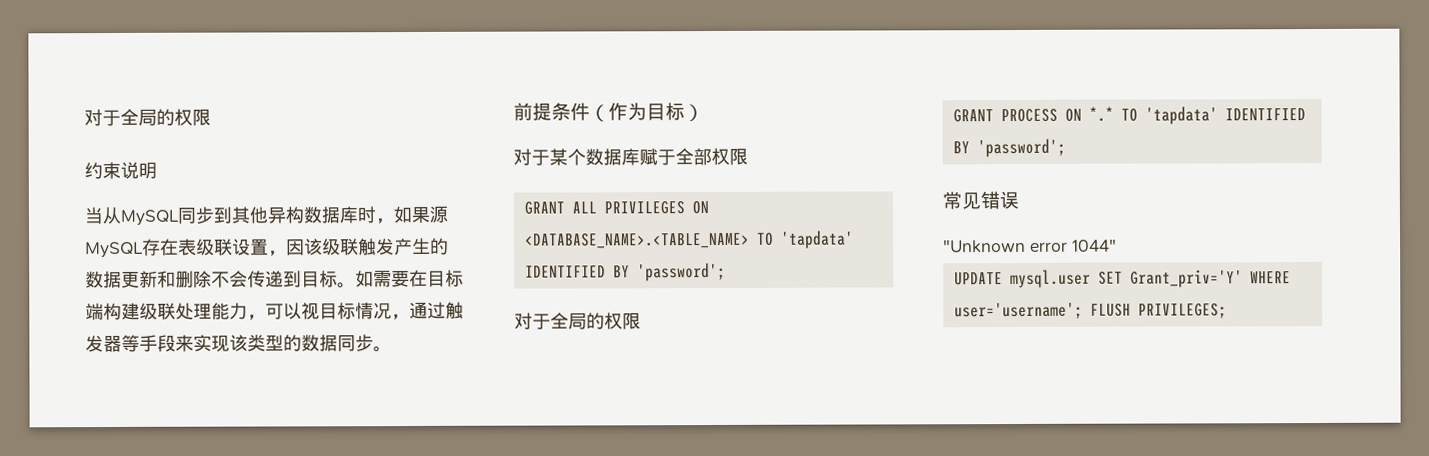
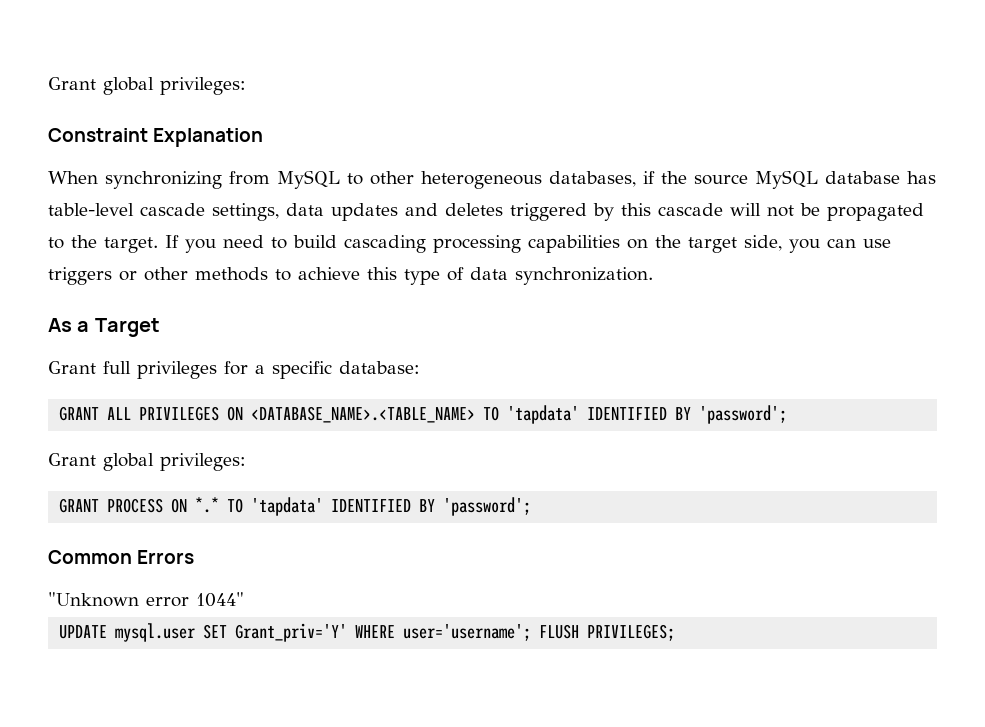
[84,108,211,127] [84,161,157,180] [84,205,448,226] [85,237,449,259] [85,269,464,289] [85,301,464,321] [85,334,392,353] [513,102,704,122] [513,147,748,166] 对于全局的权限 // 约束说明 // 当从MySQL同步到其他异构数据库时，如果源MySQL存在表级联设置，因该级联触发产生的数据更新和删除不会传递到目标。如需要在目标端构建级联处理能力，可以视目标情况，通过触发器等手段来实现该类型的数据同步。 // 前提条件（作为目标） // 对于某个数据库赋于全部权限 -> [48,77,246,95] [48,128,264,147] [48,170,936,189] [48,203,924,221] [48,235,891,253] [48,267,653,285] [48,318,160,337] [48,361,420,379] Grant global privileges: // Constraint Explanation // When synchronizing from MySQL to other heterogeneous databases, if the source MySQL database has table-level cascade settings, data updates and deletes triggered by this cascade will not be propagated to the target. If you need to build cascading processing capabilities on the target side, you can use triggers or other methods to achieve this type of data synchronization. // As a Target // Grant full privileges for a specific database:
[514,312,641,330] 对于全局的权限 -> [48,453,246,471] Grant global privileges:
[942,190,1019,210] 常见错误 -> [48,550,195,564] Common Errors

